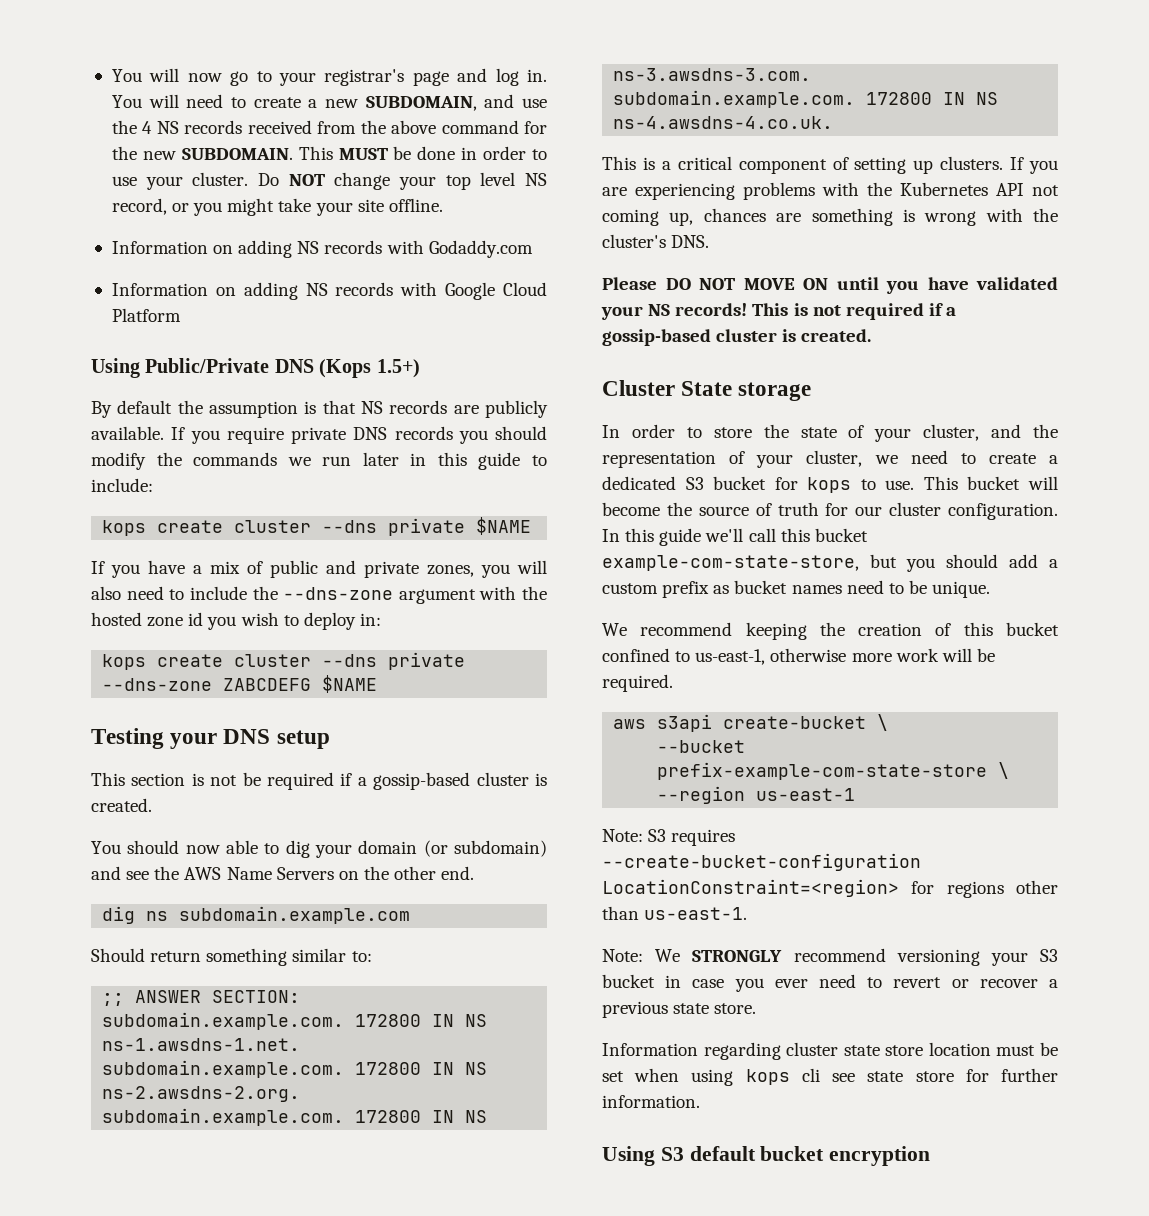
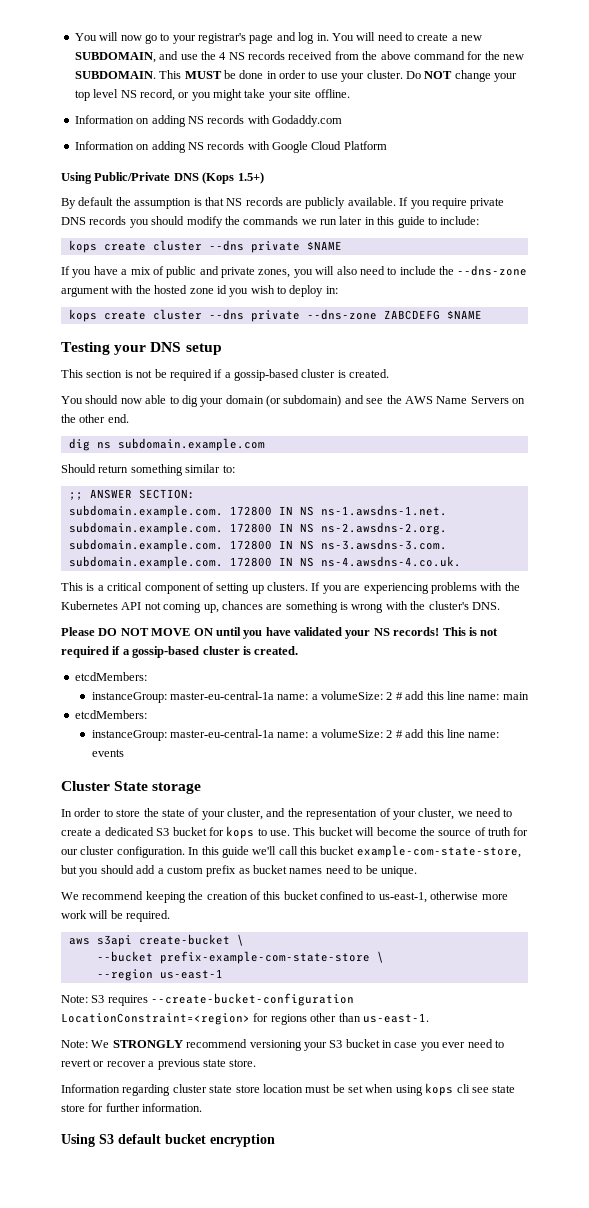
(872, 335) none -> [74,672,147,681] [91,691,529,703] [74,710,147,719] [91,729,500,741] [91,749,124,757] // etcdMembers: // instanceGroup: master-eu-central-1a name: a volumeSize: 2 # add this line name: main // etcdMembers: // instanceGroup: master-eu-central-1a name: a volumeSize: 2 # add this line name: events

